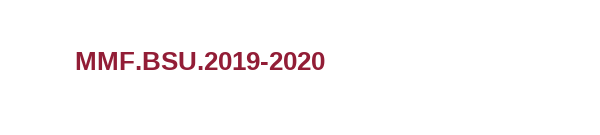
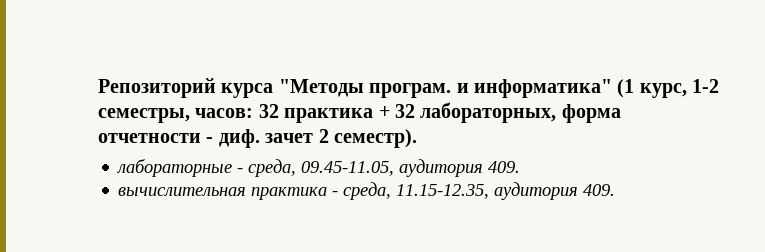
[75,52,325,70] MMF.BSU.2019-2020 -> [98,78,720,98] [98,102,621,123] [98,129,417,148] [117,159,521,177] [118,182,616,200] Репозиторий курса "Методы програм. и информатика" (1 курс, 1-2 семестры, часов: 32 практика + 32 лабораторных, форма отчетности - диф. зачет 2 семестр). // лабораторные - среда, 09.45-11.05, аудитория 409. // вычислительная практика - среда, 11.15-12.35, аудитория 409.

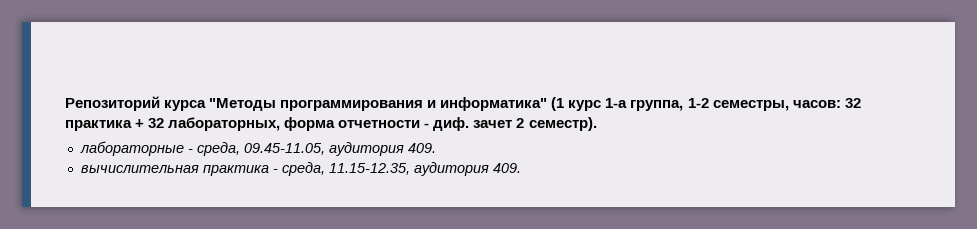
[369,83,452,98] програм. -> [280,100,424,111] программирования
[639,83,687,98] курс, -> [568,98,684,111] курс 1-а группа,

